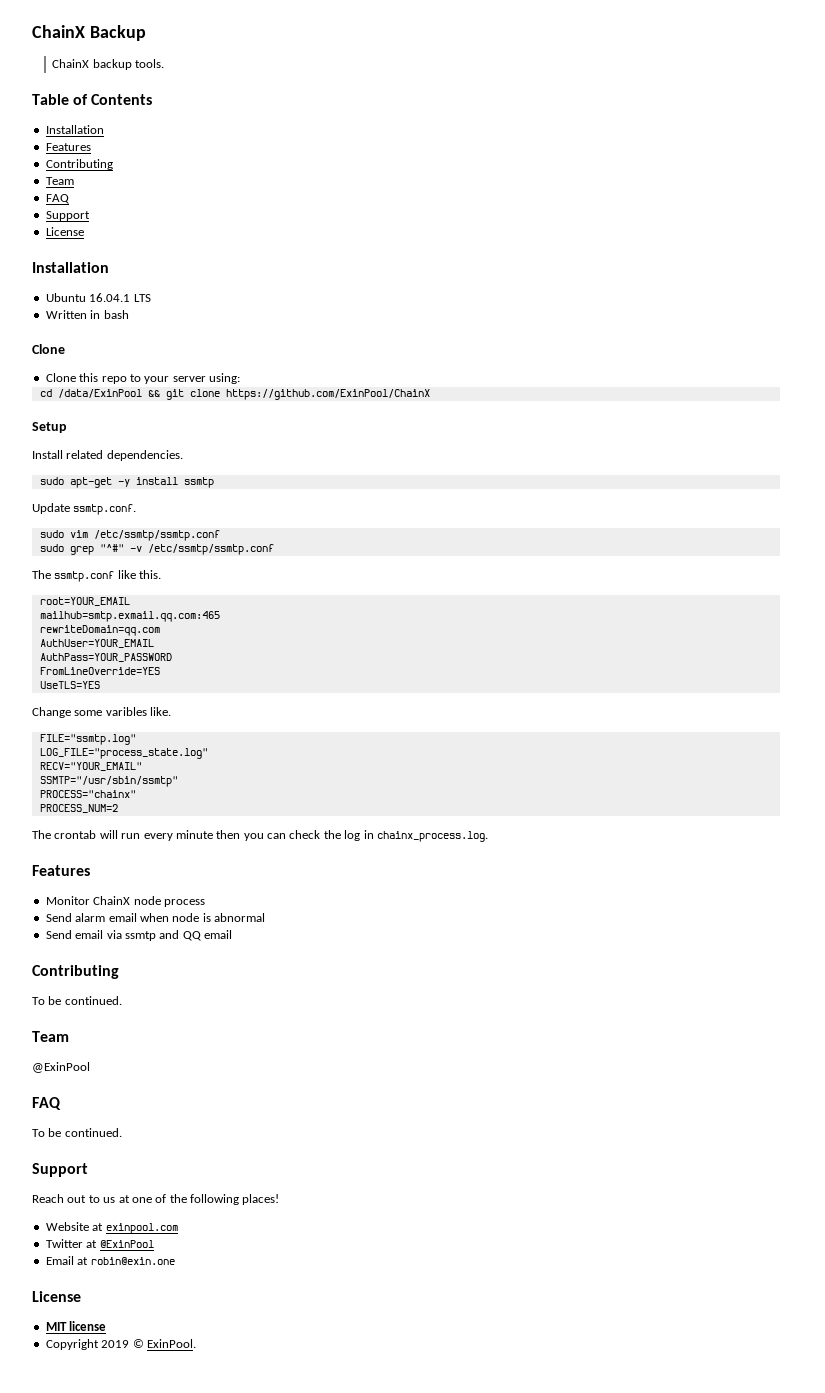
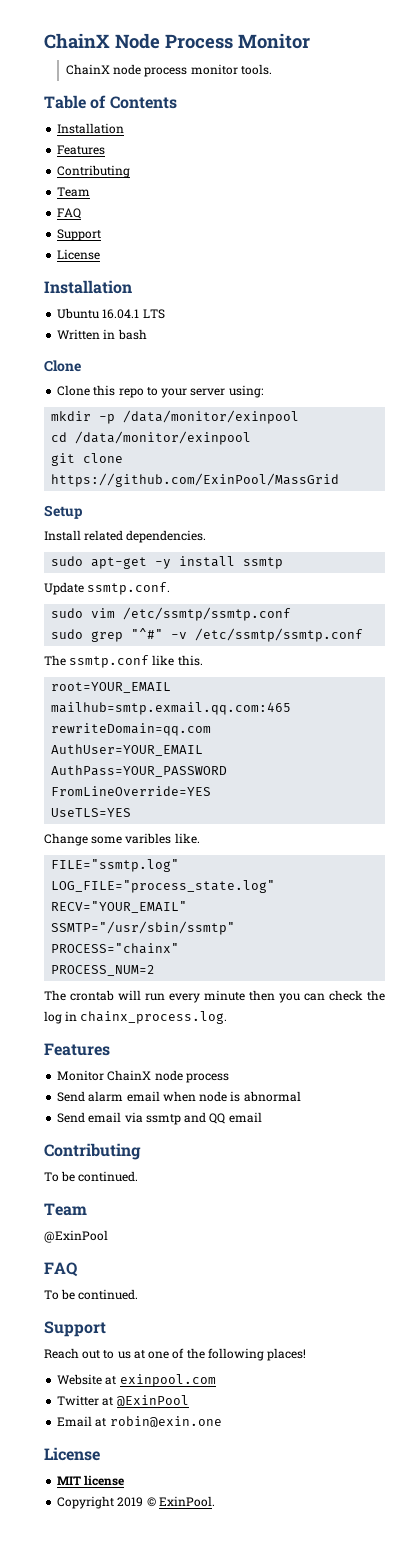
[32,25,146,41] [52,59,132,70] ChainX Backup // ChainX backup -> [44,33,310,49] [65,64,238,77] ChainX Node Process Monitor // ChainX node process monitor
(240, 378) none -> [51,410,300,424] // mkdir -p /data/monitor/exinpool
[57,389,160,398] /data/ExinPool && -> [75,431,252,445] /data/monitor/exinpool //
[225,389,430,400] https://github.com/ExinPool/ChainX -> [51,473,340,487] https://github.com/ExinPool/MassGrid

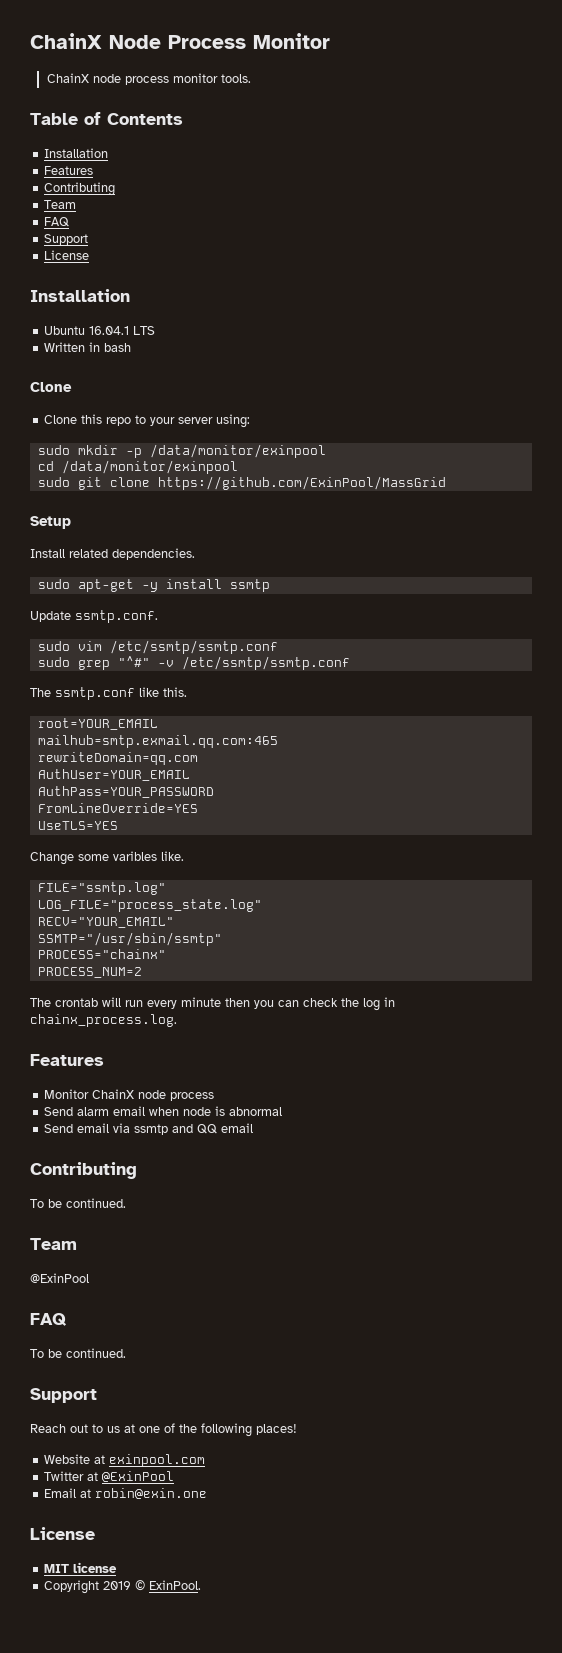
(263, 391) none -> [37,445,70,455] sudo
(252, 438) none -> [37,477,70,487] sudo

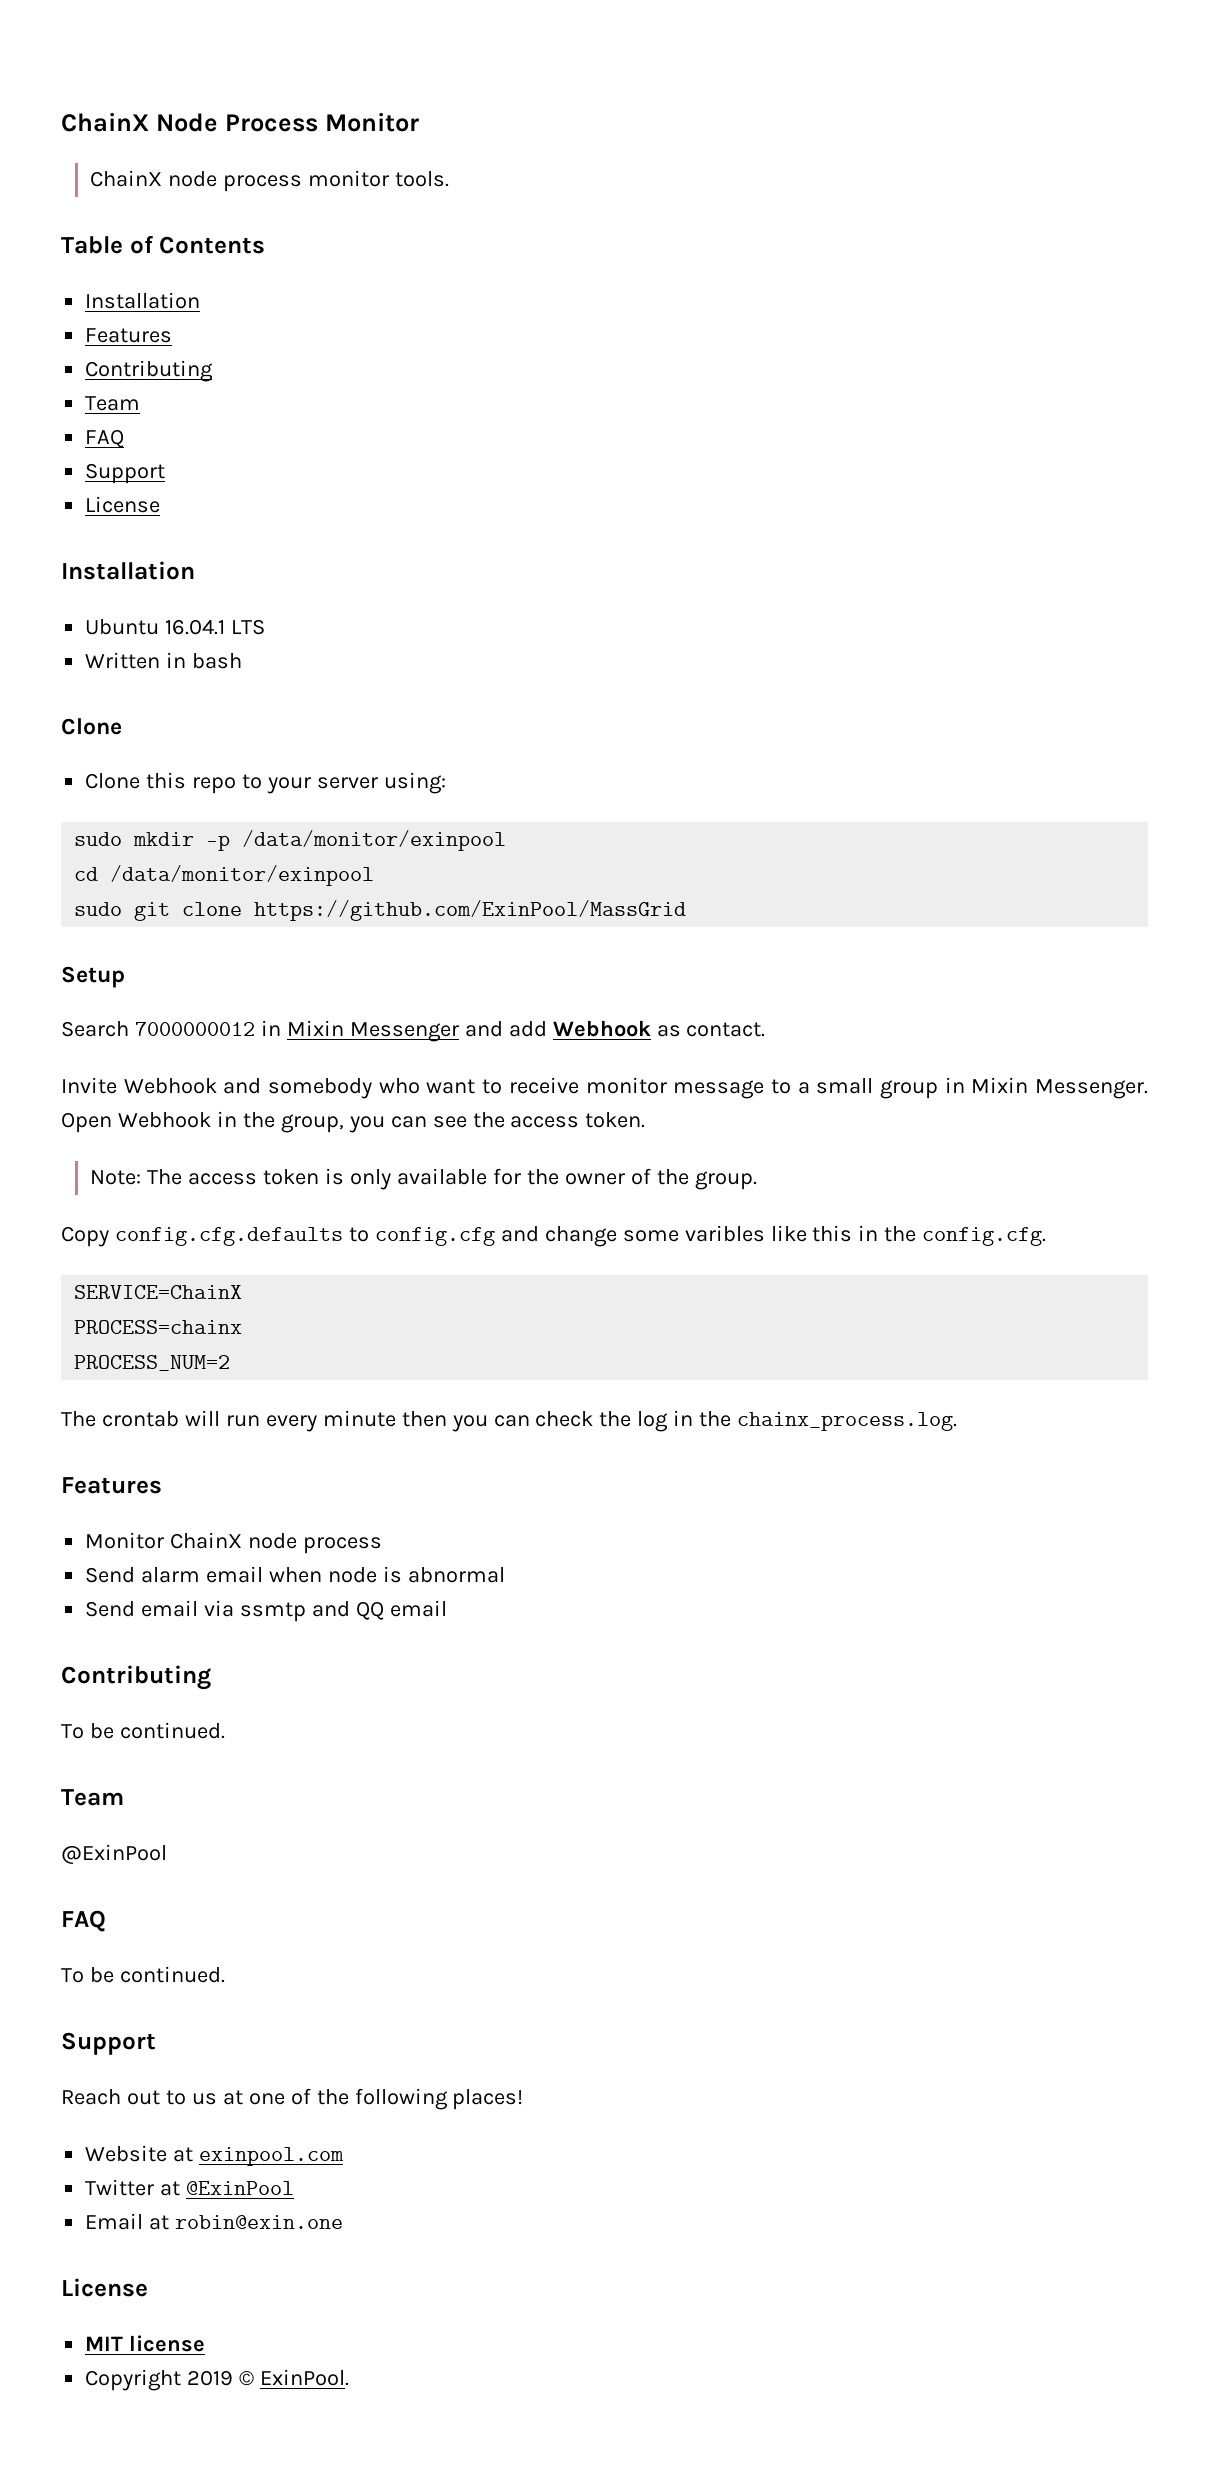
[30,548,195,560] [37,579,270,592] [30,610,158,623] [37,640,278,654] [37,656,350,670] [30,687,187,700] [37,718,158,730] [37,735,278,748] [37,752,198,765] [37,769,190,781] [37,786,214,798] [37,803,198,813] [37,821,118,830] [30,851,184,865] [37,882,166,895] [37,899,262,912] [37,917,174,928] [37,932,222,946] [37,949,166,959] Install related dependencies. // sudo apt-get -y install ssmtp // Update ssmtp.conf. // sudo vim /etc/ssmtp/ssmtp.conf // sudo grep "^#" -v /etc/ssmtp/ssmtp.conf // The ssmtp.conf like this. // root=YOUR_EMAIL // mailhub=smtp.exmail.qq.com:465 // rewriteDomain=qq.com // AuthUser=YOUR_EMAIL // AuthPass=YOUR_PASSWORD // FromLineOverride=YES // UseTLS=YES // Change some varibles like. // FILE="ssmtp.log" // LOG_FILE="process_state.log" // RECV="YOUR_EMAIL" // SSMTP="/usr/sbin/ssmtp" // PROCESS="chainx" -> [61,1020,766,1042] [61,1077,1148,1099] [61,1111,646,1133] [90,1168,757,1190] [61,1225,1047,1247] [74,1285,243,1299] [74,1320,243,1334] Search 7000000012 in Mixin Messenger and add Webhook as contact. // Invite Webhook and somebody who want to receive monitor message to a small group in Mixin Messenger. Open Webhook in the group, you can see the access token. // Note: The access token is only available for the owner of the group. // Copy config.cfg.defaults to config.cfg and change some varibles like this in the config.cfg. // SERVICE=ChainX // PROCESS=chainx
(395, 1002) none -> [699,1411,732,1427] the

